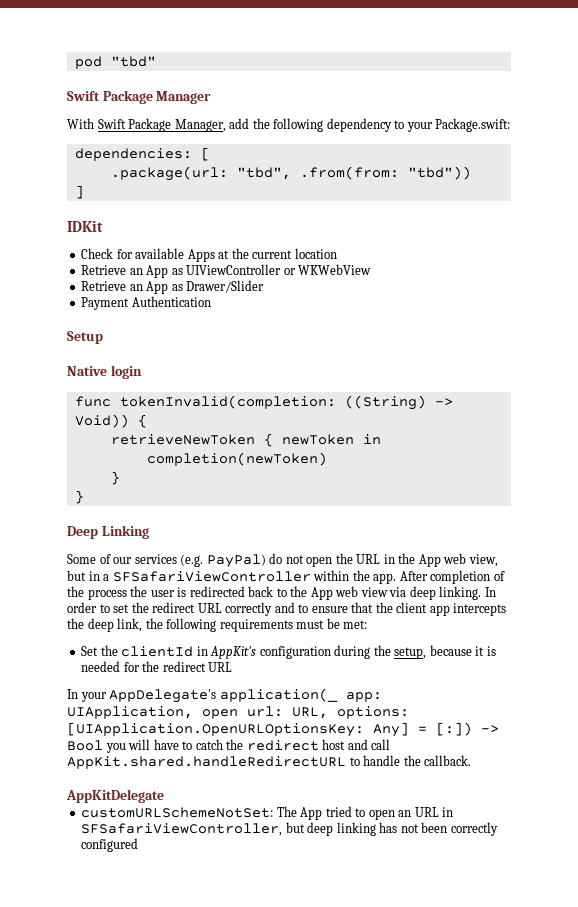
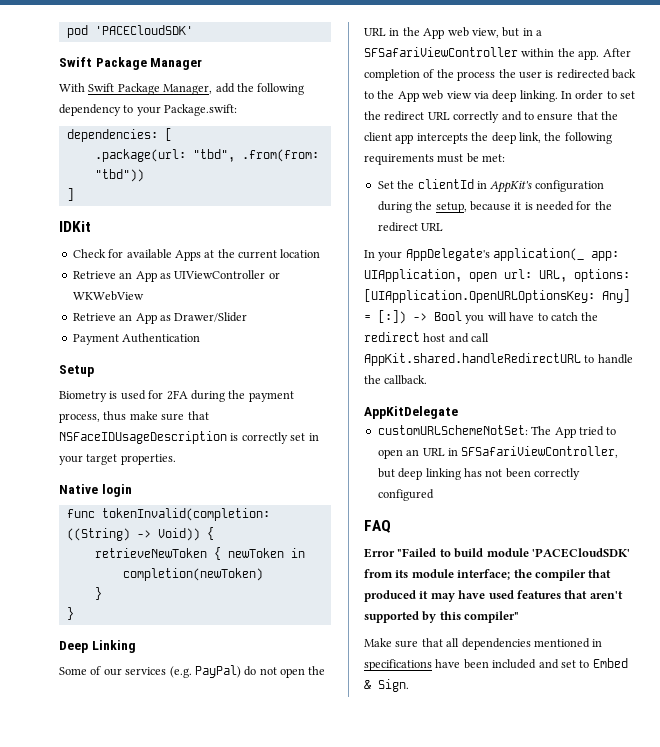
[110,56,156,67] "tbd" -> [94,25,193,35] 'PACECloudSDK'
(103, 337) none -> [59,390,294,402] [59,411,209,423] [59,431,319,444] [59,454,176,465] // Biometry is used for 2FA during the payment process, thus make sure that NSFaceIDUsageDescription is correctly set in your target properties.
(139, 845) none -> [364,520,391,533] [364,548,630,558] [364,569,612,581] [364,590,623,602] [364,611,520,623] [364,638,603,650] [364,658,628,671] [364,679,409,692] // FAQ // Error "Failed to build module 'PACECloudSDK' from its module interface; the compiler that produced it may have used features that aren't supported by this compiler" // Make sure that all dependencies mentioned in specifications have been included and set to Embed & Sign.

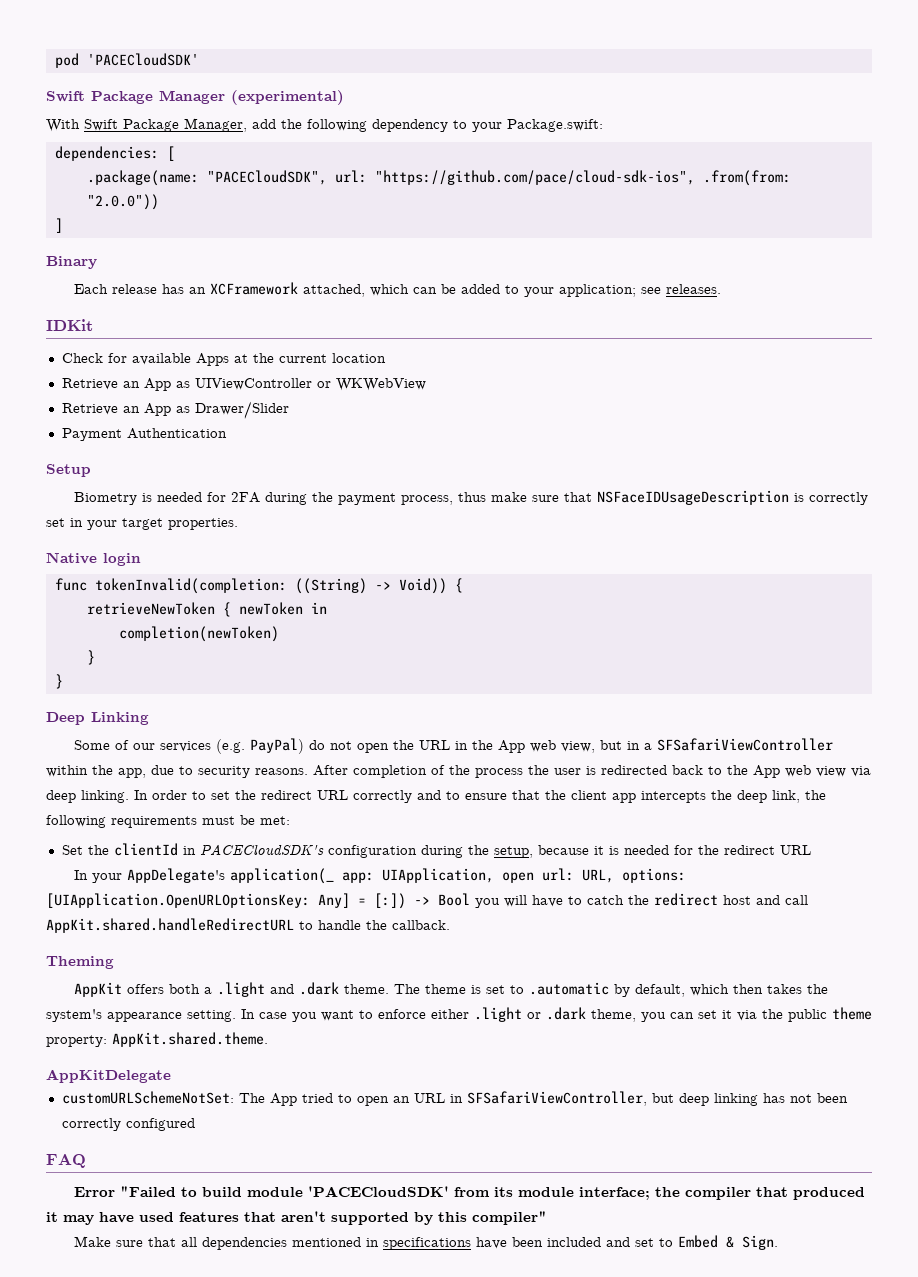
(203, 64) none -> [231,90,344,105] (experimental)
[94,149,319,162] [94,169,144,182] [66,188,74,201] .package(url: "tbd", .from(from: "tbd")) // ] -> [86,170,791,186] [86,194,159,210] [54,218,63,233] [46,256,97,269] [73,282,721,297] .package(name: "PACECloudSDK", url: "https://github.com/pace/cloud-sdk-ios", .from(from: "2.0.0")) // ] // Binary // Each release has an XCFramework attached, which can be added to your application; see releases.
[120,390,146,400] used -> [156,492,202,502] needed
[578,50,600,60] app. -> [118,765,308,778] app, due to security reasons.
[490,180,533,193] AppKit's -> [199,844,324,855] PACECloudSDK's
(428, 380) none -> [46,956,114,969] [73,982,828,997] [46,1007,872,1022] [46,1032,268,1047] // Theming // AppKit offers both a .light and .dark theme. The theme is set to .automatic by default, which then takes the system's appearance setting. In case you want to enforce either .light or .dark theme, you can set it via the public theme property: AppKit.shared.theme.

